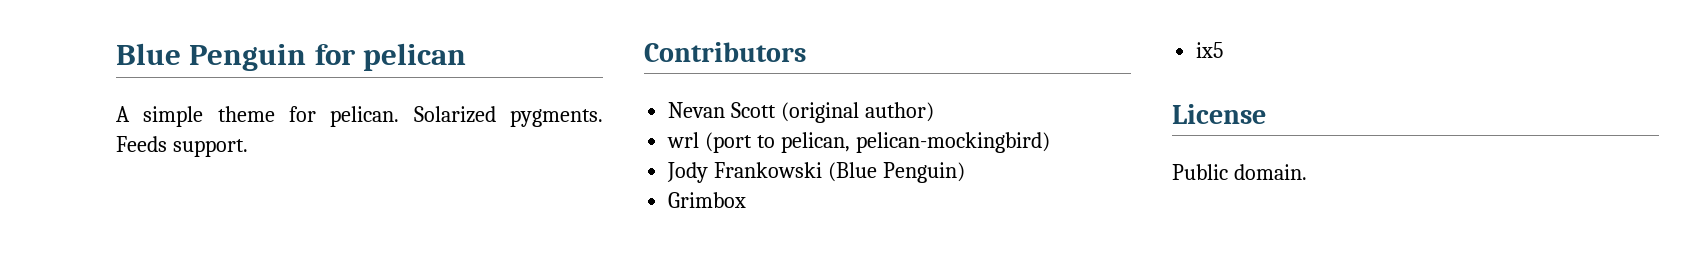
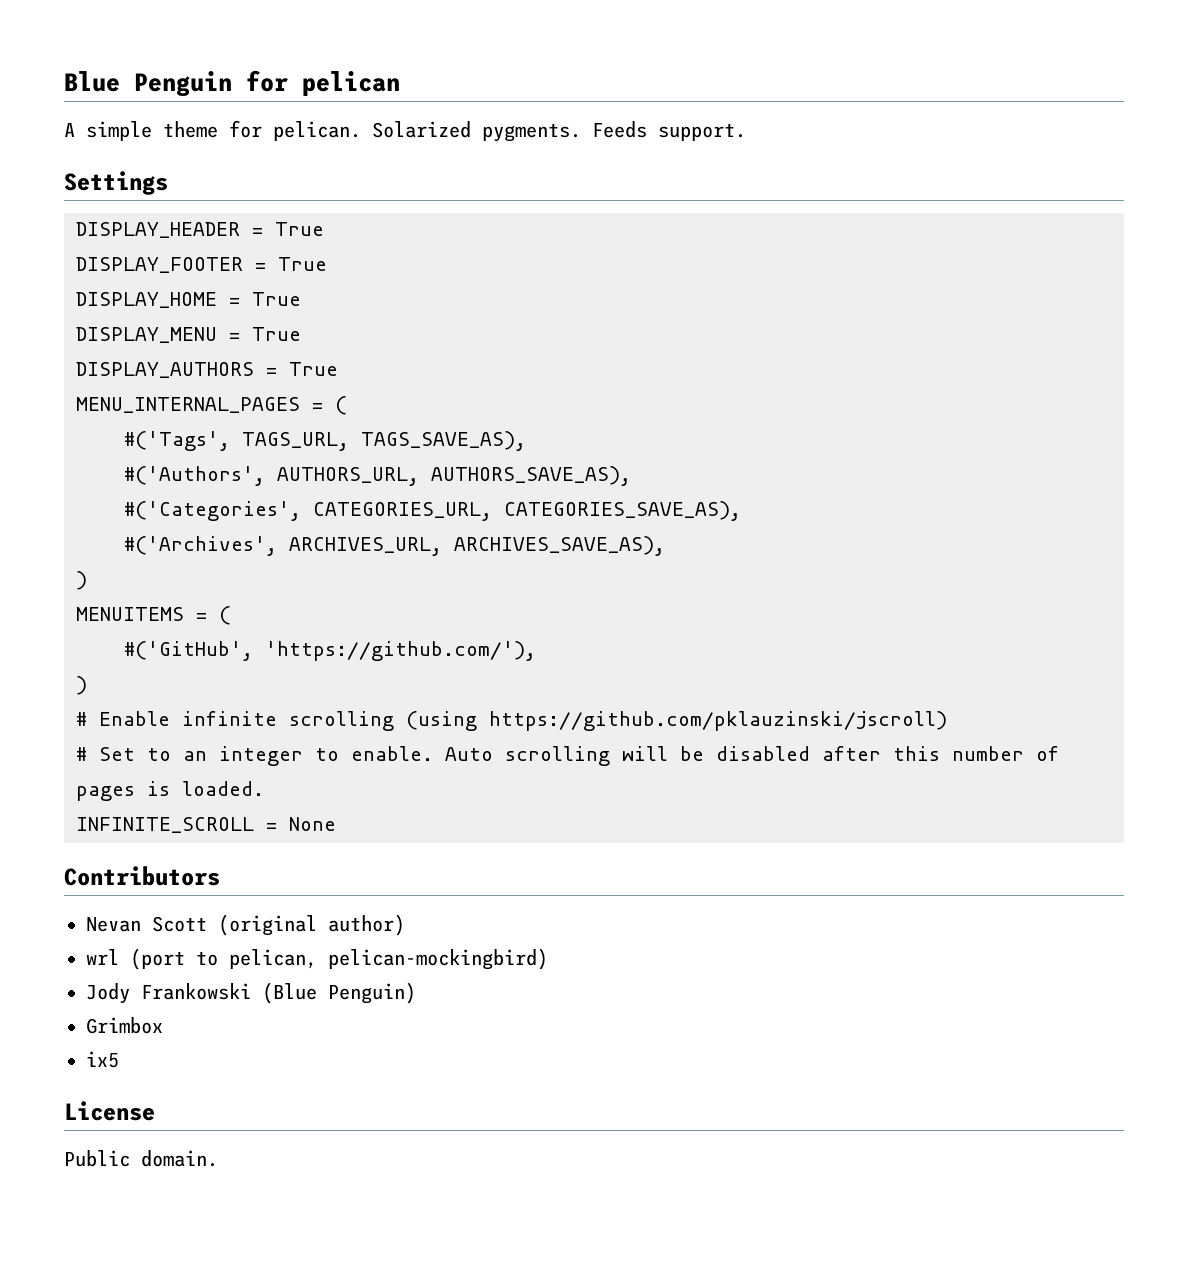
(248, 148) none -> [64,171,168,195] [76,222,324,238] [76,257,327,273] [76,292,301,308] [76,327,301,343] [76,362,338,378] [76,396,347,415] [124,431,526,451] [124,466,631,486] [124,501,741,521] [124,536,665,556] [76,571,87,590] [76,606,231,625] [124,641,536,661] [76,676,87,695] [76,711,947,731] [76,746,1059,766] [76,781,264,801] [76,817,336,833] // Settings // DISPLAY_HEADER = True // DISPLAY_FOOTER = True // DISPLAY_HOME = True // DISPLAY_MENU = True // DISPLAY_AUTHORS = True // MENU_INTERNAL_PAGES = ( // #('Tags', TAGS_URL, TAGS_SAVE_AS), // #('Authors', AUTHORS_URL, AUTHORS_SAVE_AS), // #('Categories', CATEGORIES_URL, CATEGORIES_SAVE_AS), // #('Archives', ARCHIVES_URL, ARCHIVES_SAVE_AS), // ) // MENUITEMS = ( // #('GitHub', 'https://github.com/'), // ) // # Enable infinite scrolling (using https://github.com/pklauzinski/jscroll) // # Set to an integer to enable. Auto scrolling will be disabled after this number of pages is loaded. // INFINITE_SCROLL = None

